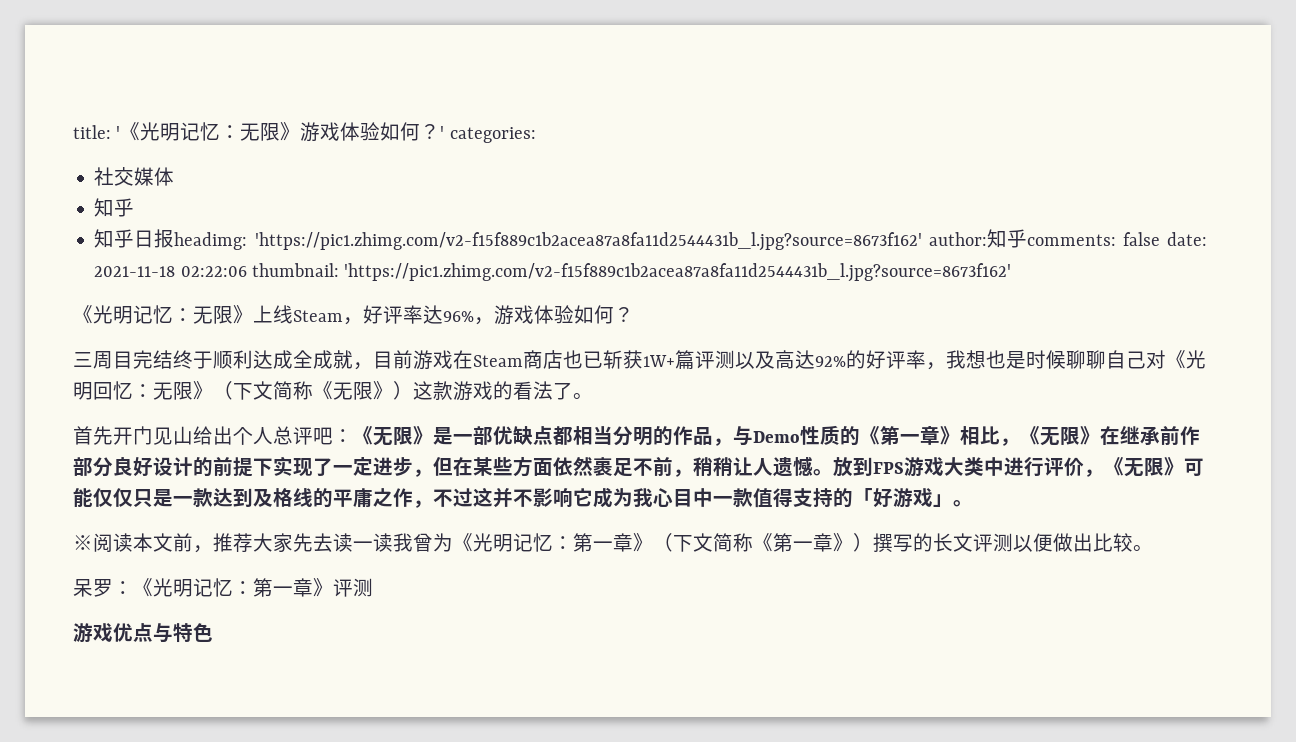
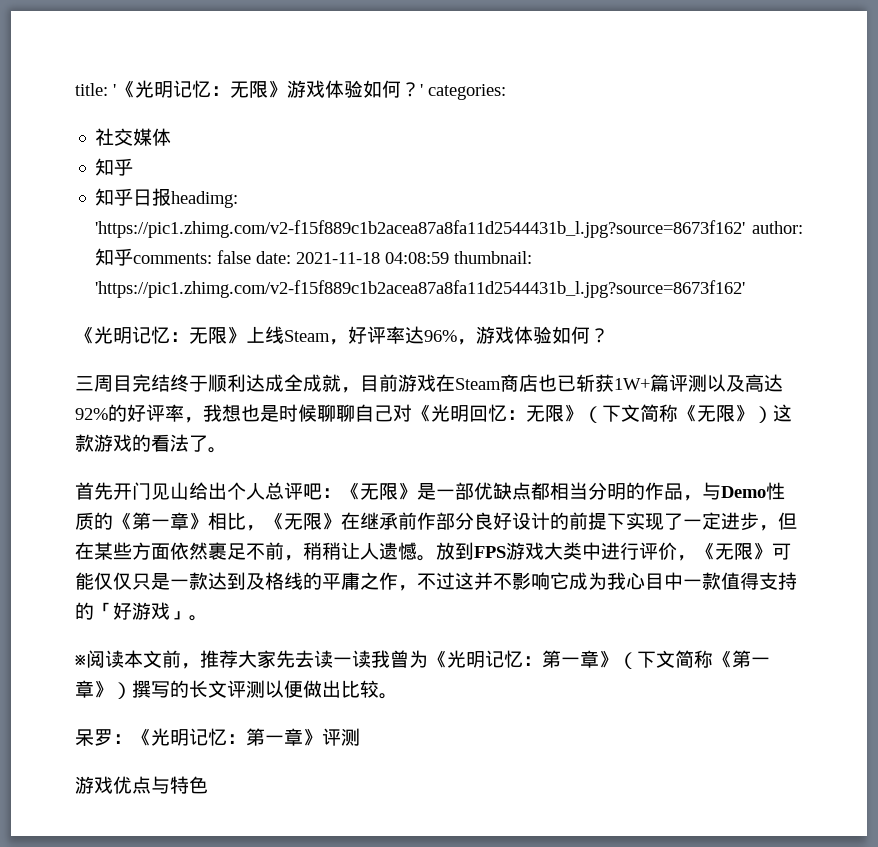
[180,266,247,277] 02:22:06 -> [385,252,450,264] 04:08:59

